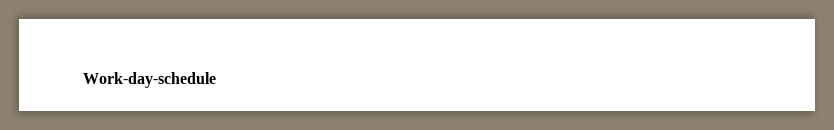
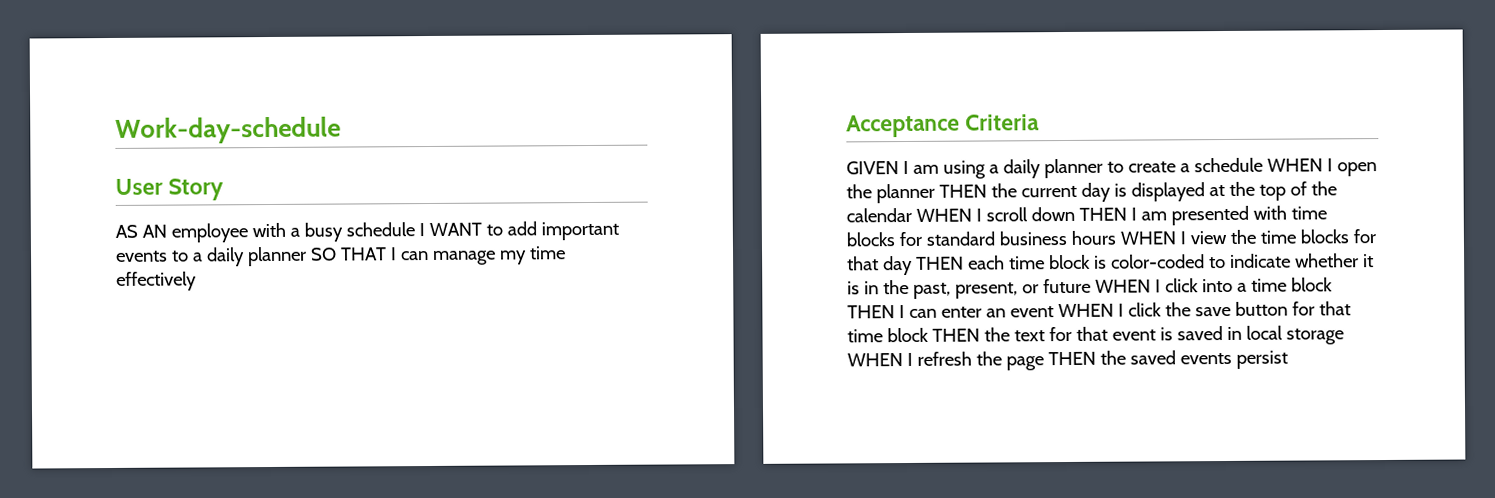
(216, 80) none -> [115,178,225,201] [115,221,619,243] [115,246,566,267] [116,271,197,291] [846,114,1041,138] [846,157,1377,179] [846,181,1337,204] [846,205,1327,226] [846,229,1376,247] [847,253,1374,276] [847,277,1333,299] [847,301,1351,319] [847,325,1344,345] [847,350,1288,371] // User Story // AS AN employee with a busy schedule I WANT to add important events to a daily planner SO THAT I can manage my time effectively // Acceptance Criteria // GIVEN I am using a daily planner to create a schedule WHEN I open the planner THEN the current day is displayed at the top of the calendar WHEN I scroll down THEN I am presented with time blocks for standard business hours WHEN I view the time blocks for that day THEN each time block is color-coded to indicate whether it is in the past, present, or future WHEN I click into a time block THEN I can enter an event WHEN I click the save button for that time block THEN the text for that event is saved in local storage WHEN I refresh the page THEN the saved events persist

